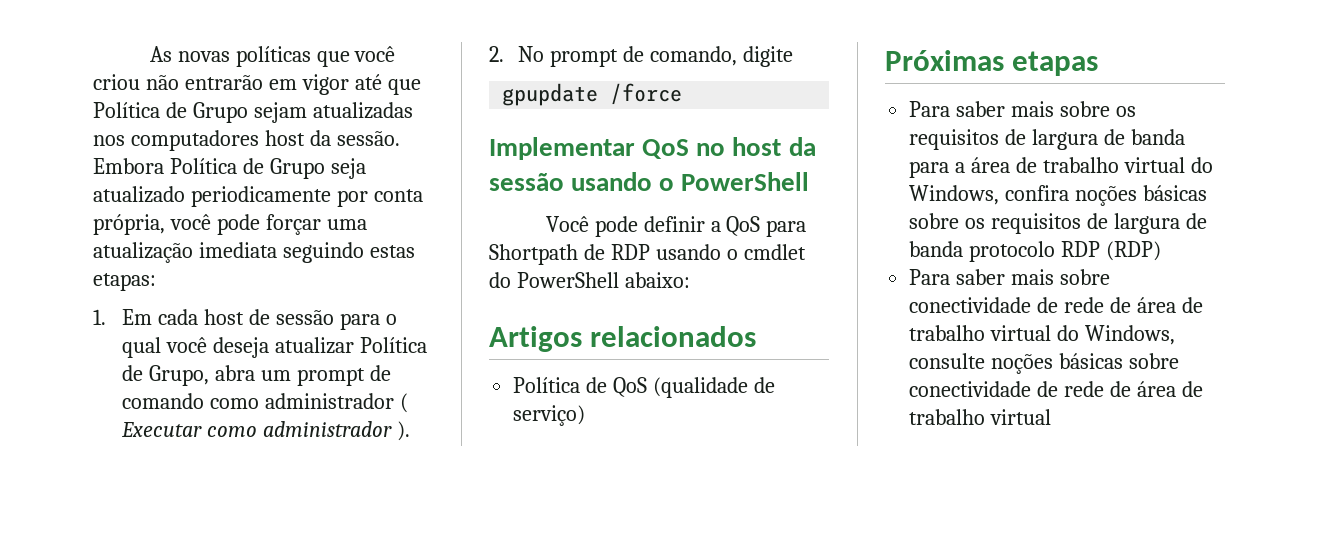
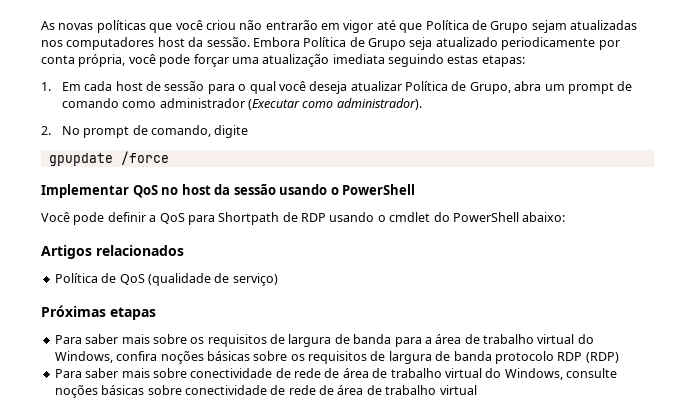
[399,393,408,413] [120,421,410,441] ( Executar como administrador ). -> [247,98,422,110] (Executar como administrador).

